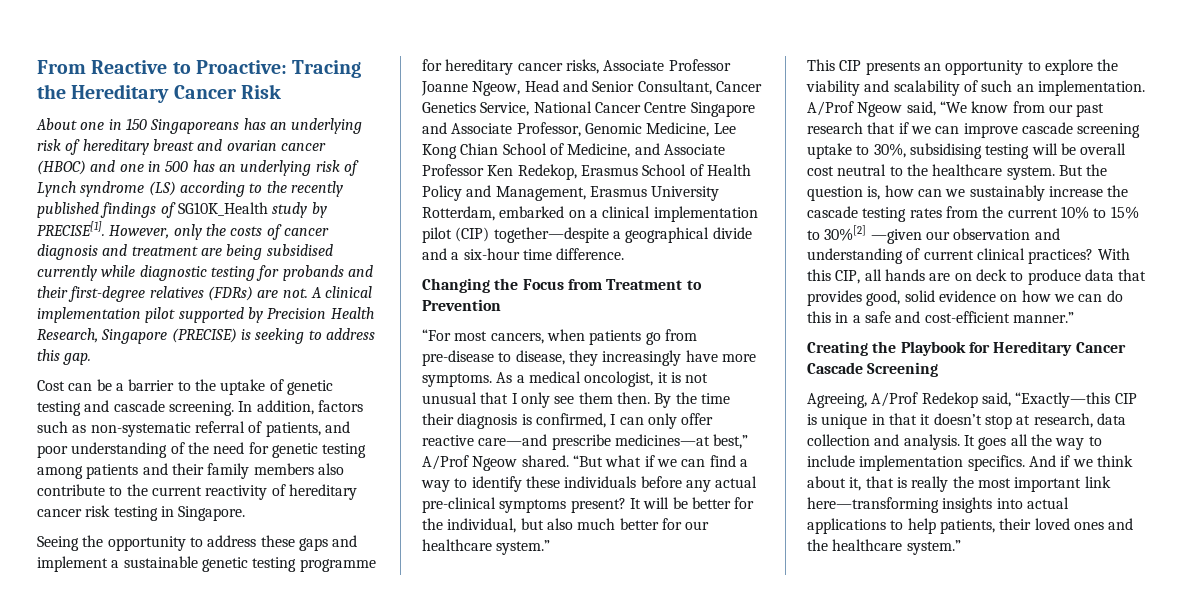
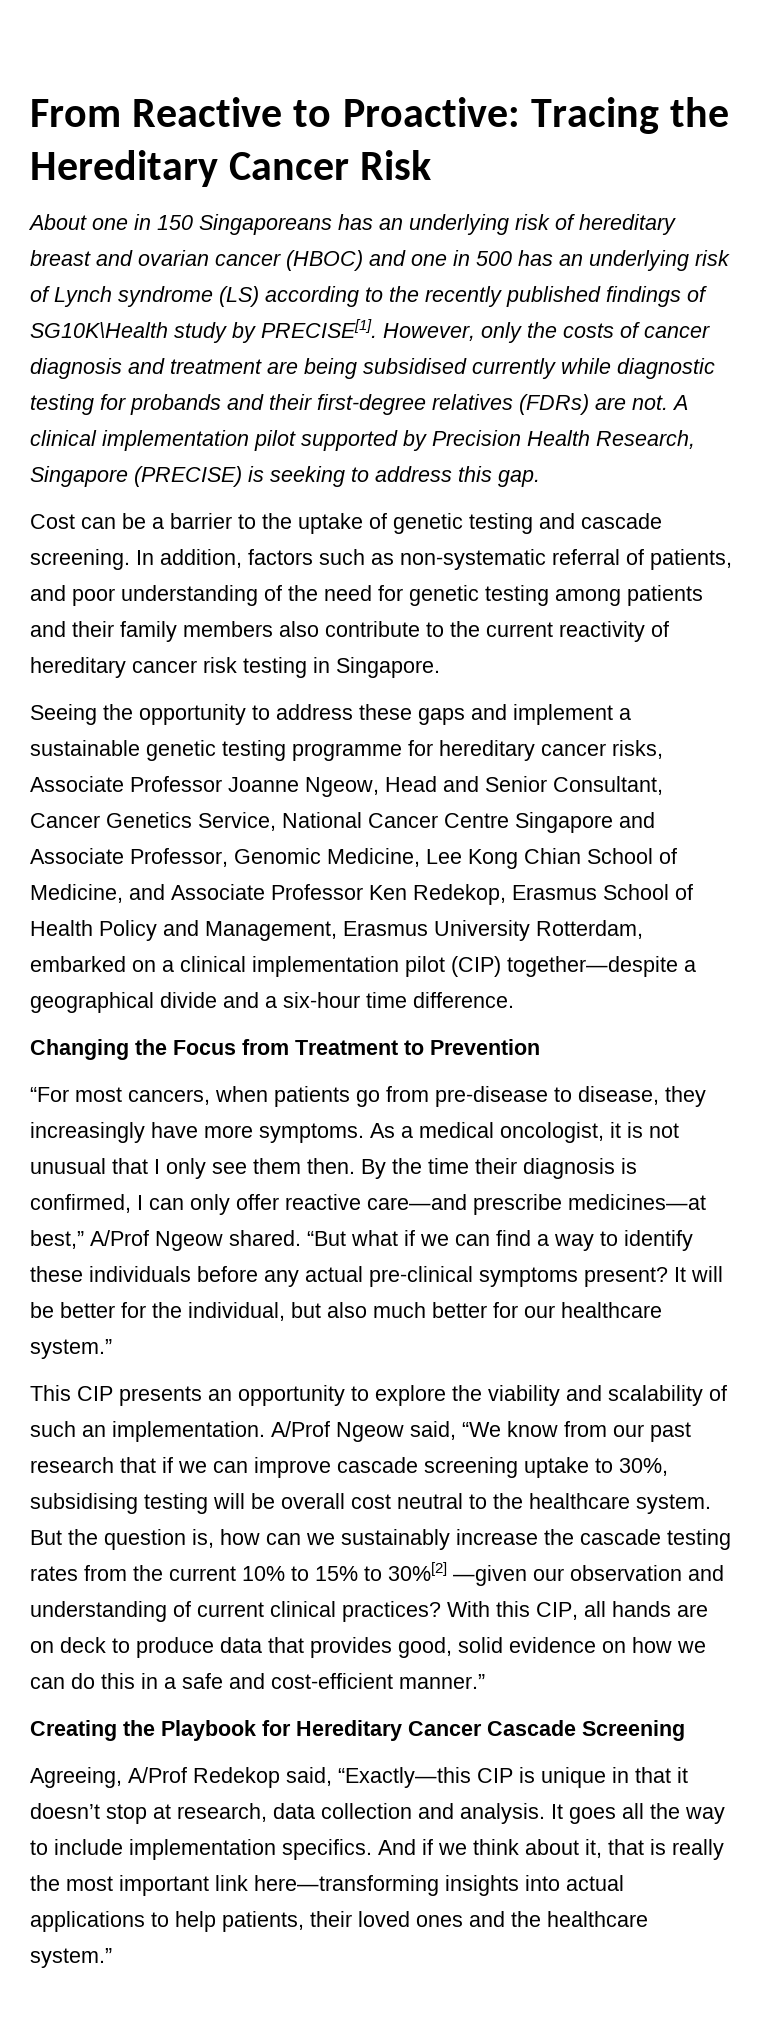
[177,202,268,216] SG10K_Health -> [30,322,168,338] SG10K\Health

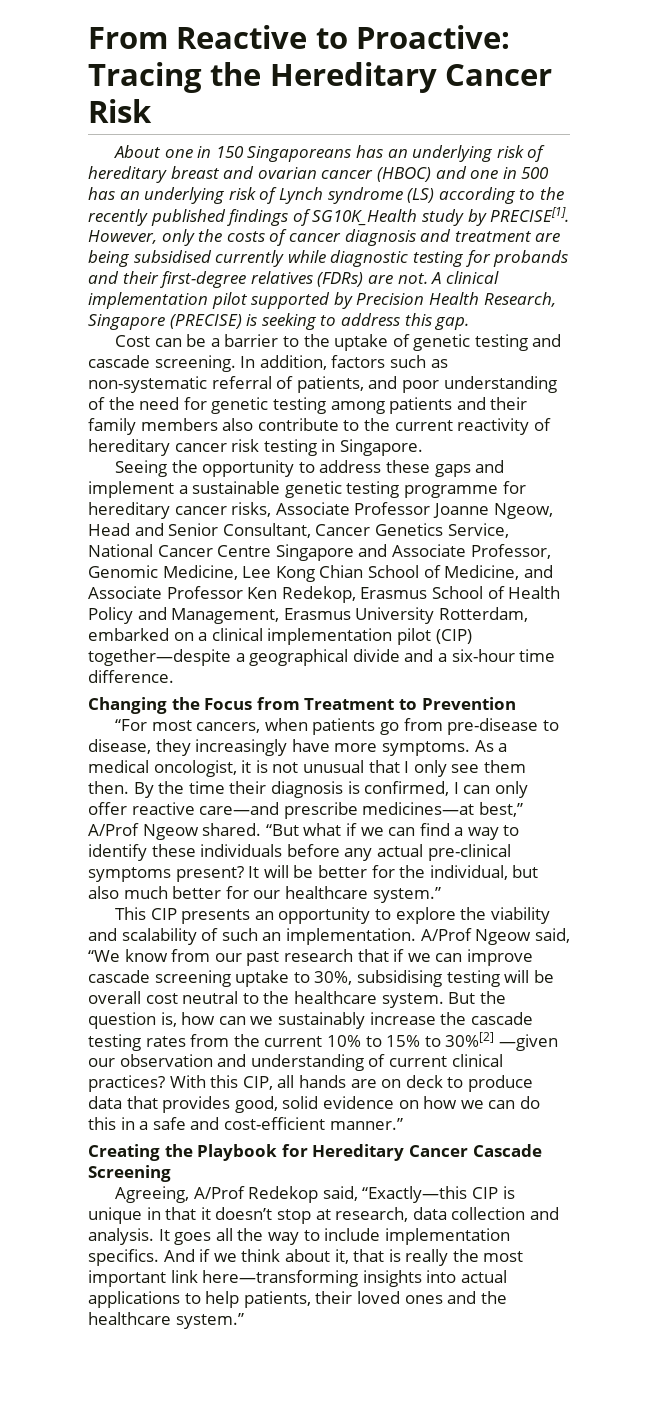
[30,322,168,338] SG10K\Health -> [312,209,418,226] SG10K_Health

